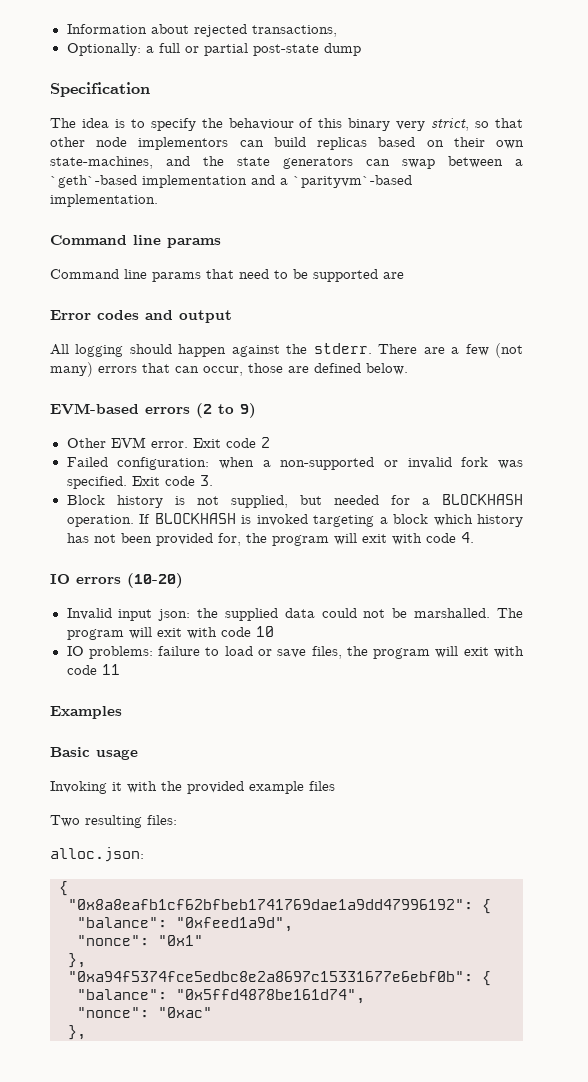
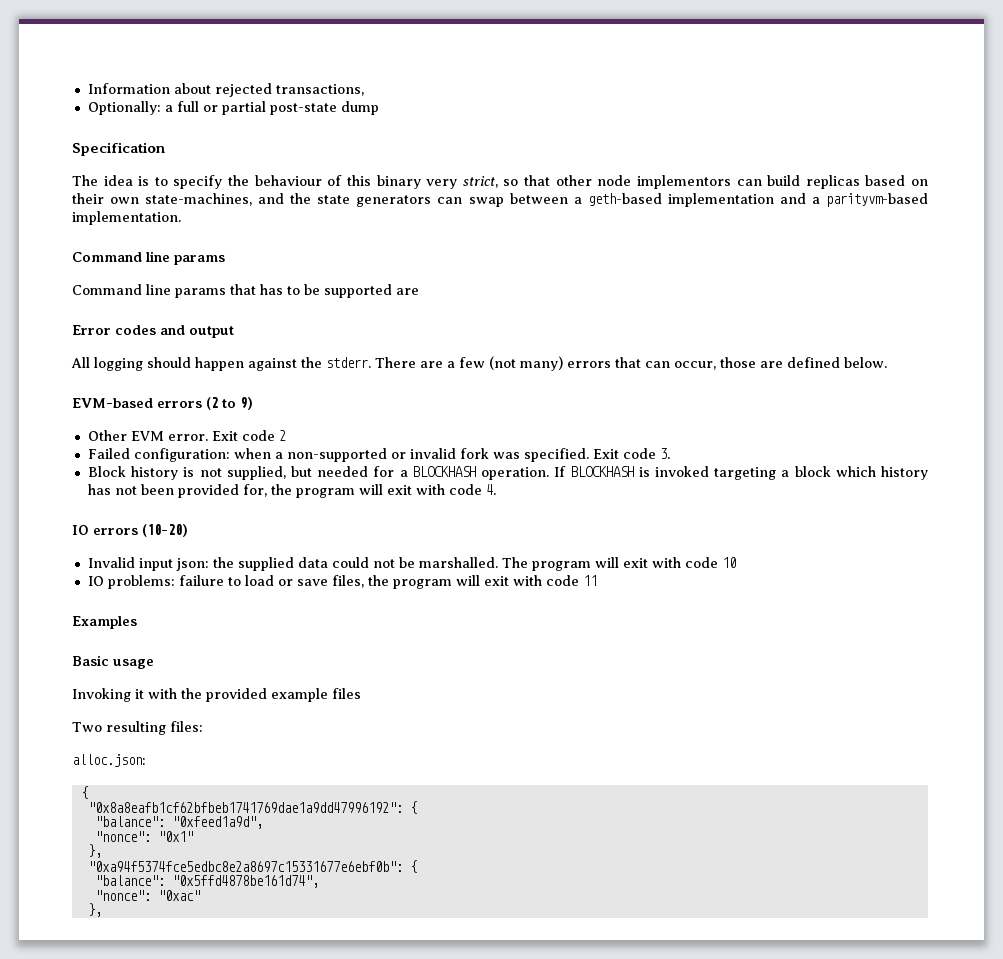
[50,175,137,188] `geth`-based -> [587,193,662,206] geth-based
[293,175,412,188] `parityvm`-based -> [826,193,929,207] parityvm-based
[239,269,269,279] need -> [260,284,283,295] has

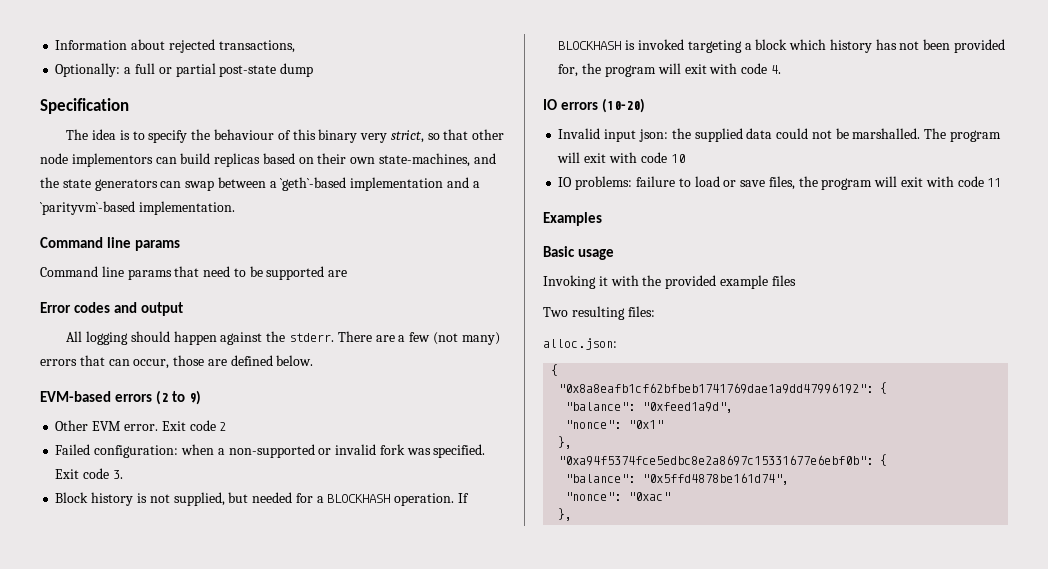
[587,193,662,206] geth-based -> [280,177,347,191] `geth`-based
[826,193,929,207] parityvm-based -> [40,201,135,215] `parityvm`-based
[260,284,283,295] has -> [203,266,231,277] need

